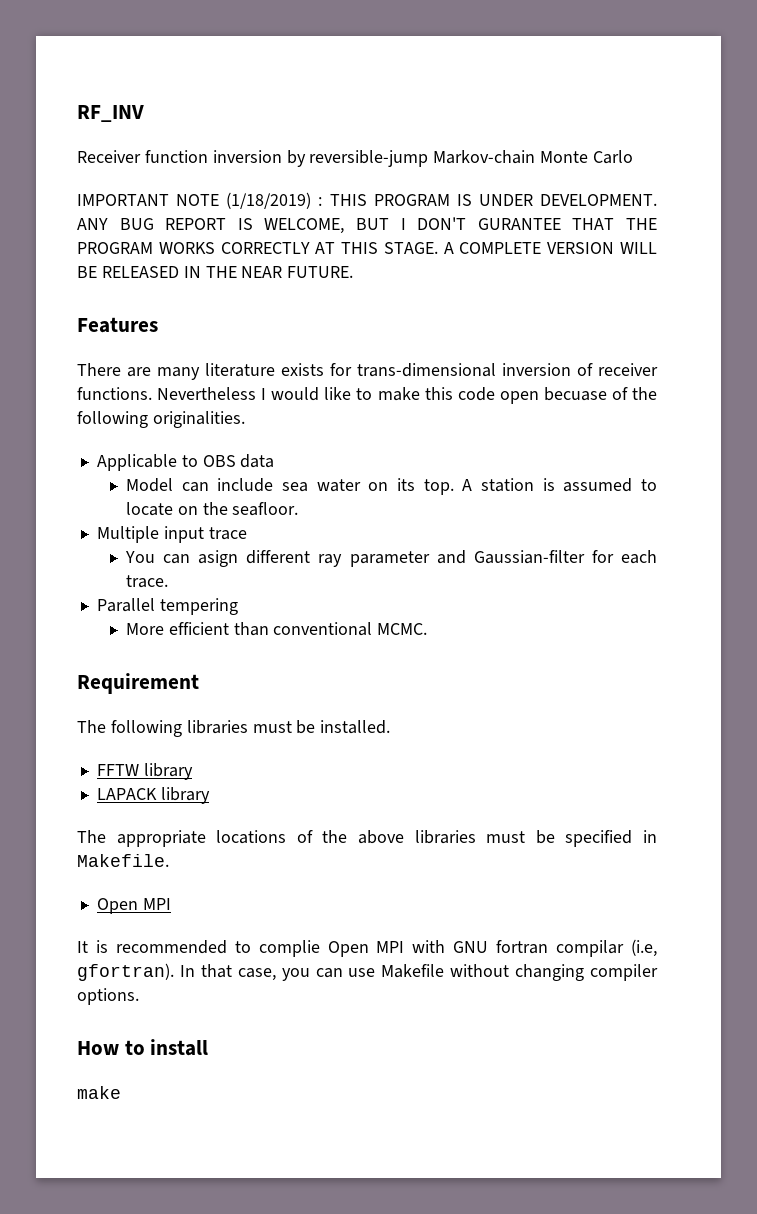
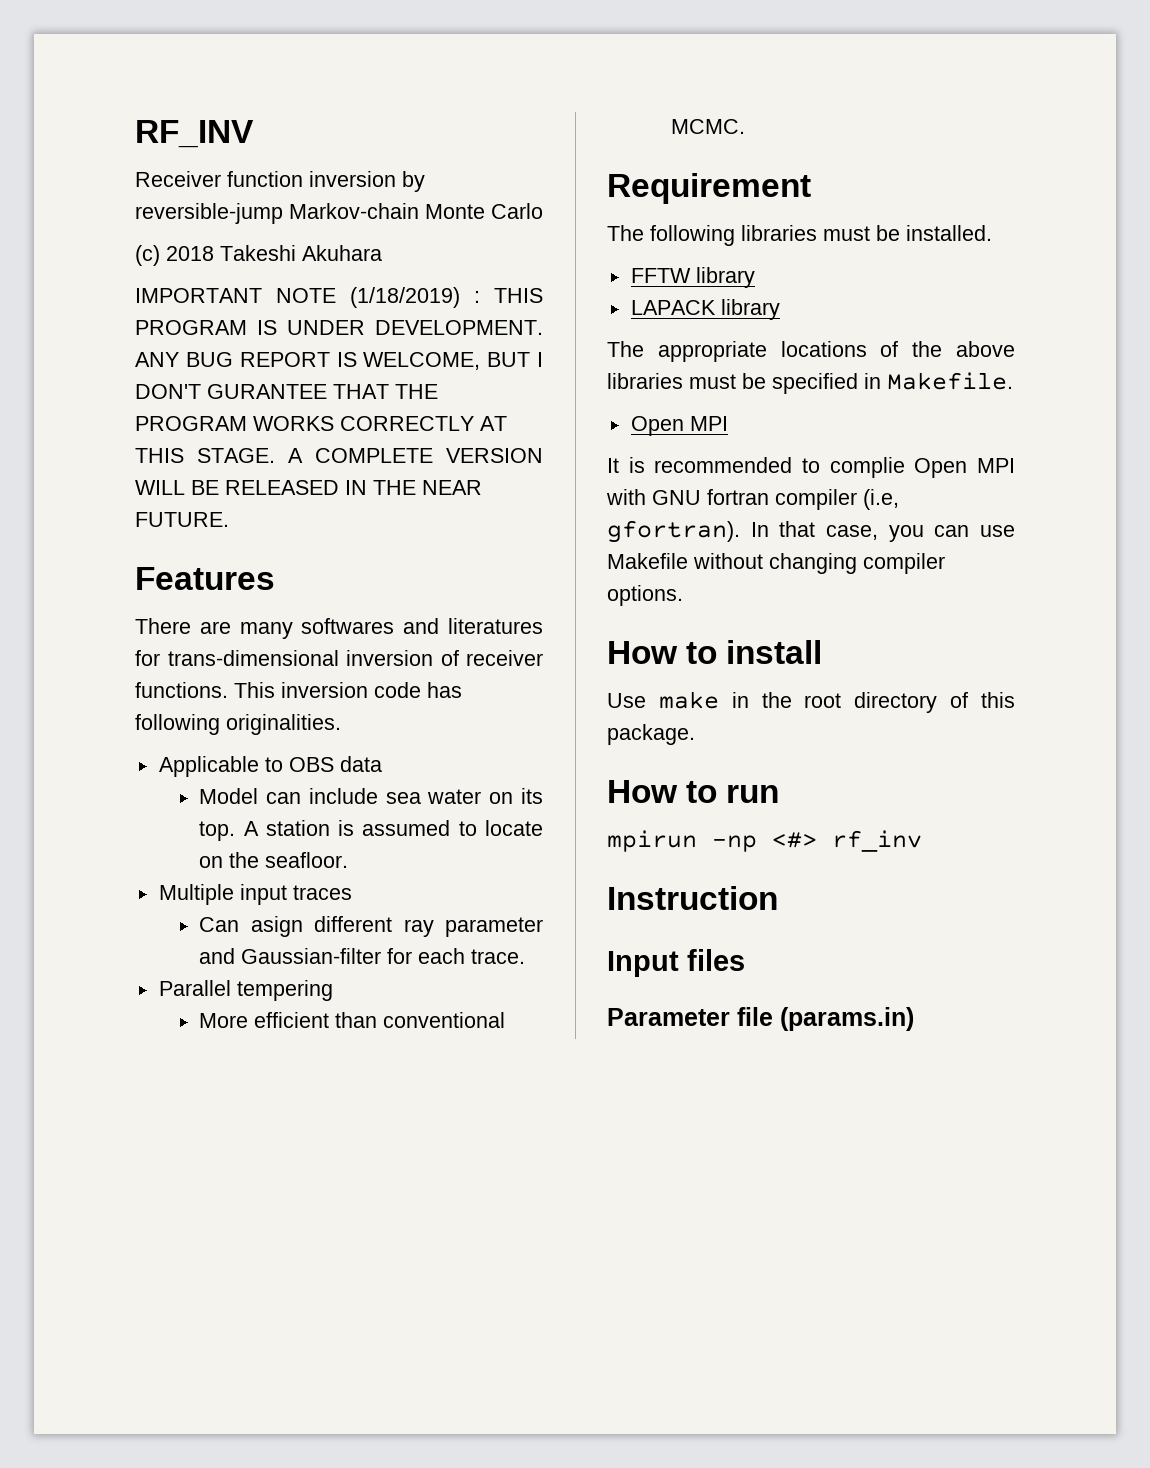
(634, 157) none -> [135,245,382,266] // (c) 2018 Takeshi Akuhara
[205,363,324,377] literature exists -> [301,618,543,634] softwares and literatures
[157,387,657,404] Nevertheless I would like to make this code open becuase of the -> [234,682,462,698] This inversion code has
[208,527,247,540] [124,551,191,564] trace // You can -> [292,885,352,900] [199,917,240,932] traces // Can
[556,940,625,957] compilar -> [775,489,857,510] compiler
[77,1086,121,1099] make -> [607,691,1015,713] [607,724,695,745] [607,780,780,803] [607,830,922,852] [607,886,778,910] [607,949,745,977] [607,1007,914,1031] Use make in the root directory of this package. // How to run // mpirun -np <#> rf_inv // Instruction // Input files // Parameter file (params.in)

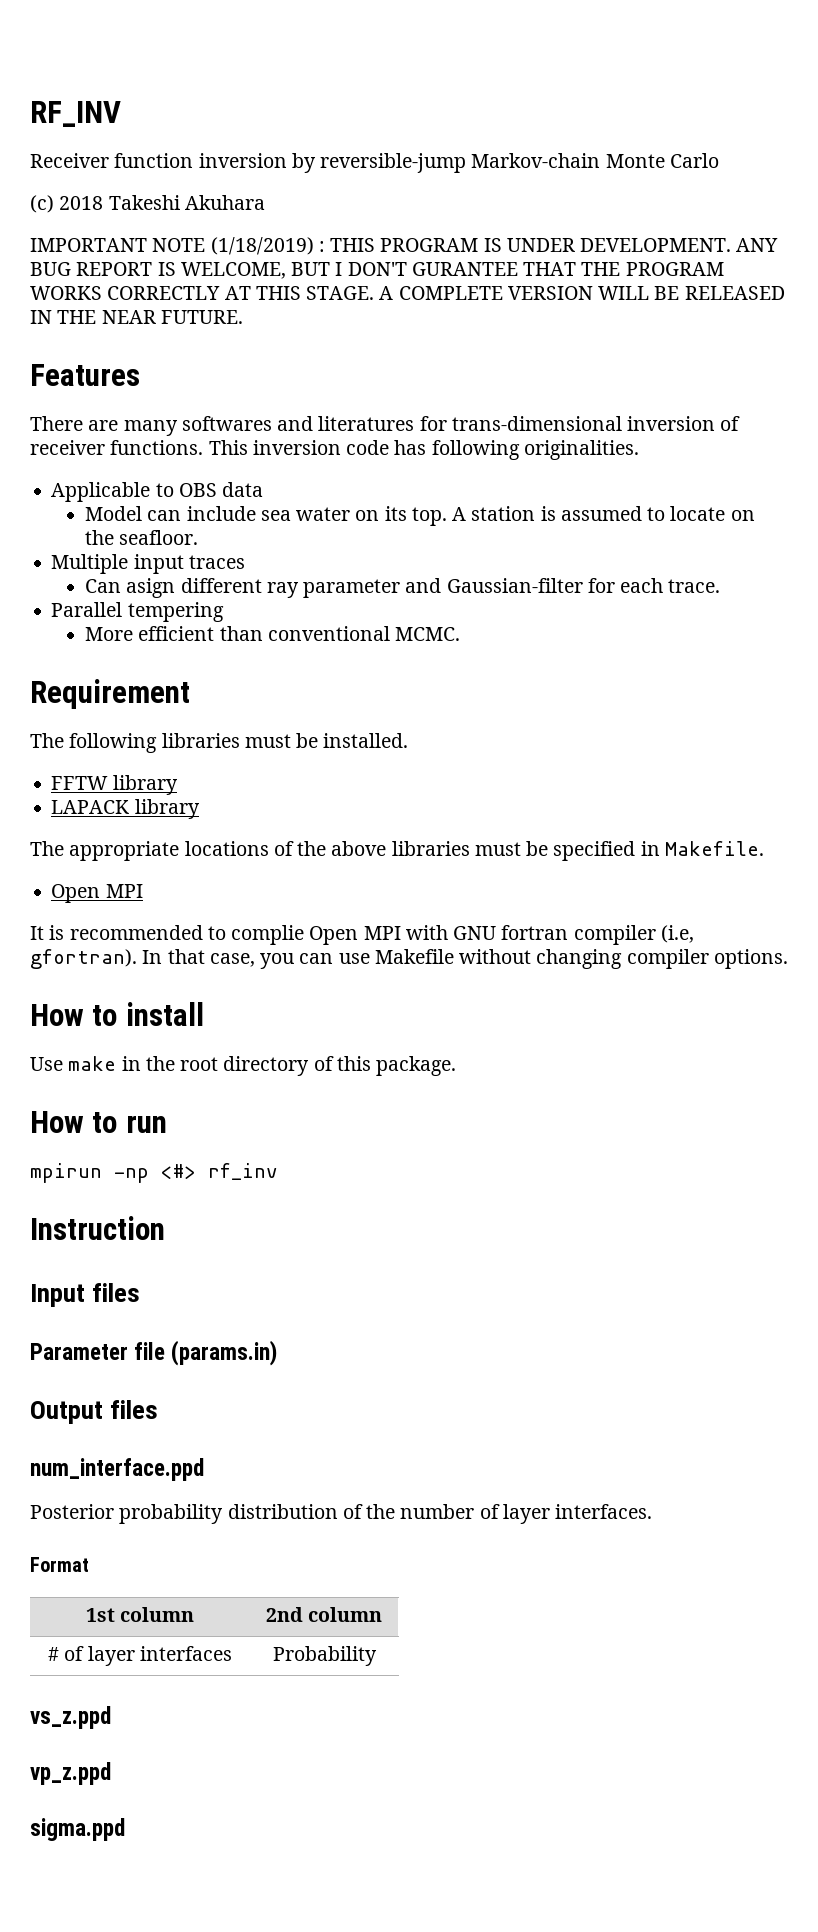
(914, 1019) none -> [30,1400,159,1424] [30,1458,204,1481] [30,1504,653,1524] [30,1557,89,1572] [85,1607,195,1622] [265,1607,383,1622] [48,1646,232,1666] [272,1646,377,1666] [30,1706,111,1729] [30,1762,111,1785] [30,1818,125,1841] // Output files // num_interface.ppd // Posterior probability distribution of the number of layer interfaces. // Format // 1st column | 2nd column // # of layer interfaces | Probability // vs_z.ppd // vp_z.ppd // sigma.ppd

